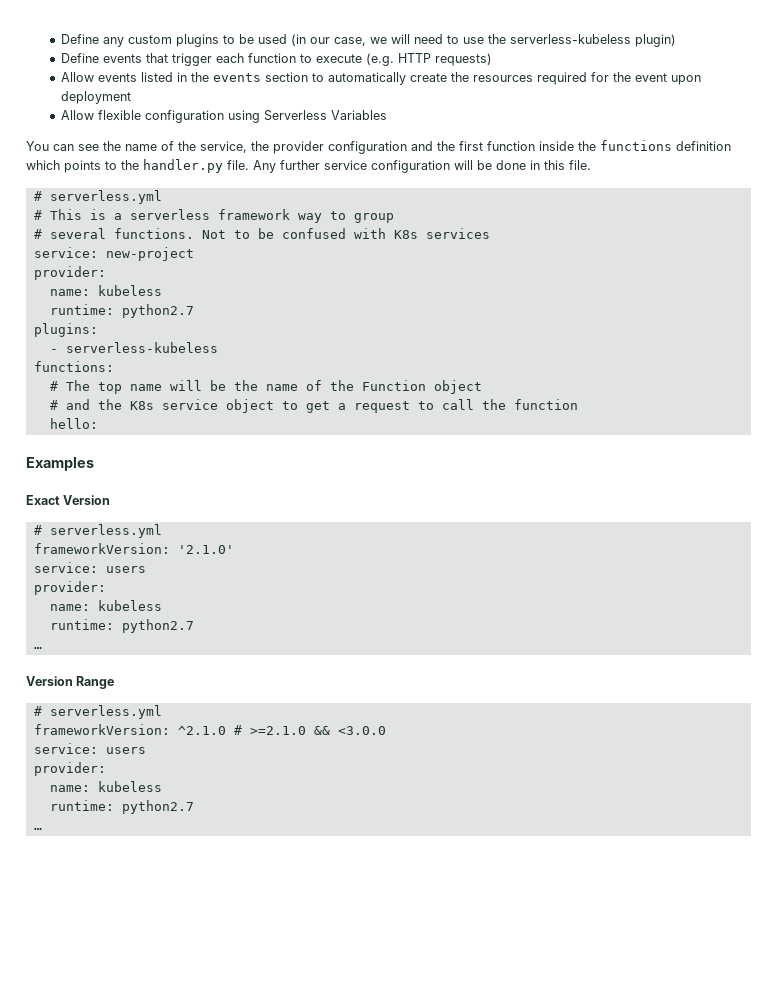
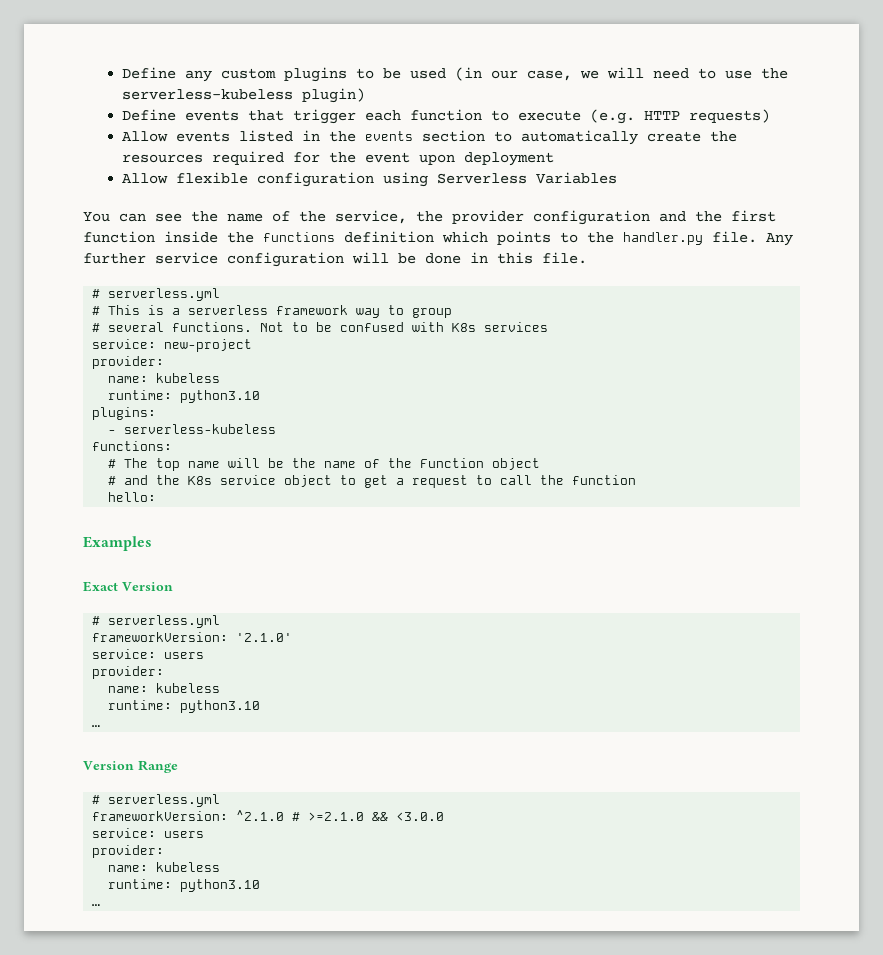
[121,304,194,318] python2.7 -> [180,390,261,403] python3.10
[121,619,194,633] python2.7 -> [180,700,261,713] python3.10
[121,800,194,814] python2.7 -> [180,879,261,892] python3.10

